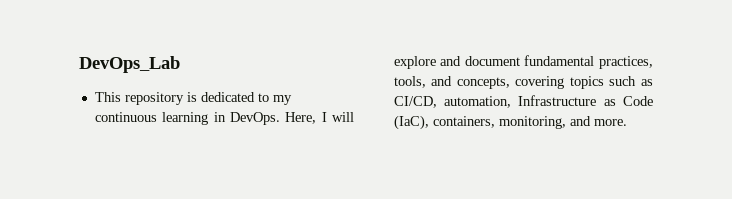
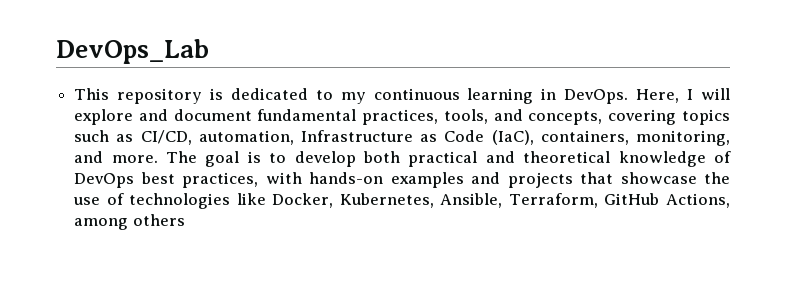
(627, 122) none -> [165,151,731,167] [74,172,731,188] [73,193,730,209] [74,214,185,230] The goal is to develop both practical and theoretical knowledge of DevOps best practices, with hands-on examples and projects that showcase the use of technologies like Docker, Kubernetes, Ansible, Terraform, GitHub Actions, among others

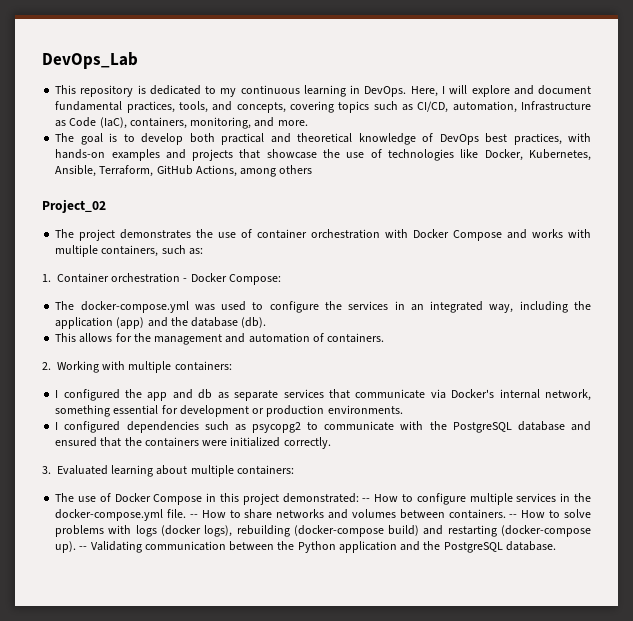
(158, 159) none -> (308, 123) //
(185, 220) none -> [42,199,106,213] [55,229,591,241] [55,245,203,257] [42,273,281,285] [55,301,592,313] [55,317,267,329] [55,333,385,345] [42,361,232,373] [55,389,591,401] [55,405,403,417] [55,421,591,433] [55,437,331,449] [42,465,294,477] [55,493,591,505] [55,509,591,521] [55,525,591,537] [55,541,556,553] // Project_02 // The project demonstrates the use of container orchestration with Docker Compose and works with multiple containers, such as: // 1. Container orchestration - Docker Compose: // The docker-compose.yml was used to configure the services in an integrated way, including the application (app) and the database (db). // This allows for the management and automation of containers. // 2. Working with multiple containers: // I configured the app and db as separate services that communicate via Docker's internal network, something essential for development or production environments. // I configured dependencies such as psycopg2 to communicate with the PostgreSQL database and ensured that the containers were initialized correctly. // 3. Evaluated learning about multiple containers: // The use of Docker Compose in this project demonstrated: -- How to configure multiple services in the docker-compose.yml file. -- How to share networks and volumes between containers. -- How to solve problems with logs (docker logs), rebuilding (docker-compose build) and restarting (docker-compose up). -- Validating communication between the Python application and the PostgreSQL database.

